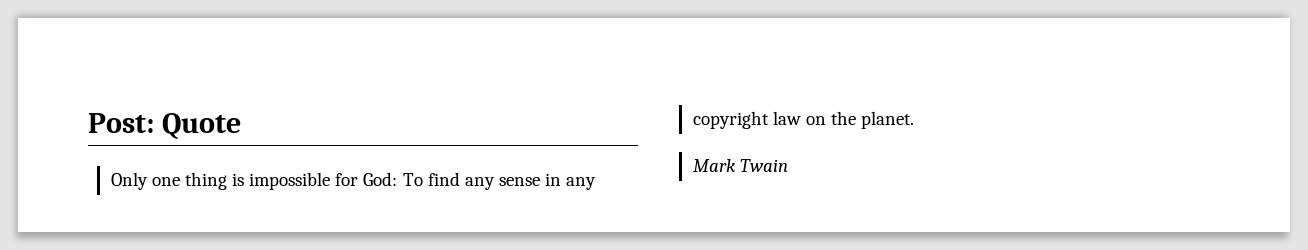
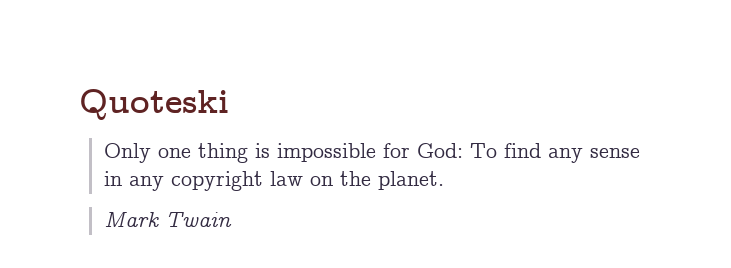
[88,113,242,139] Post: Quote -> [79,89,229,120] Quoteski

